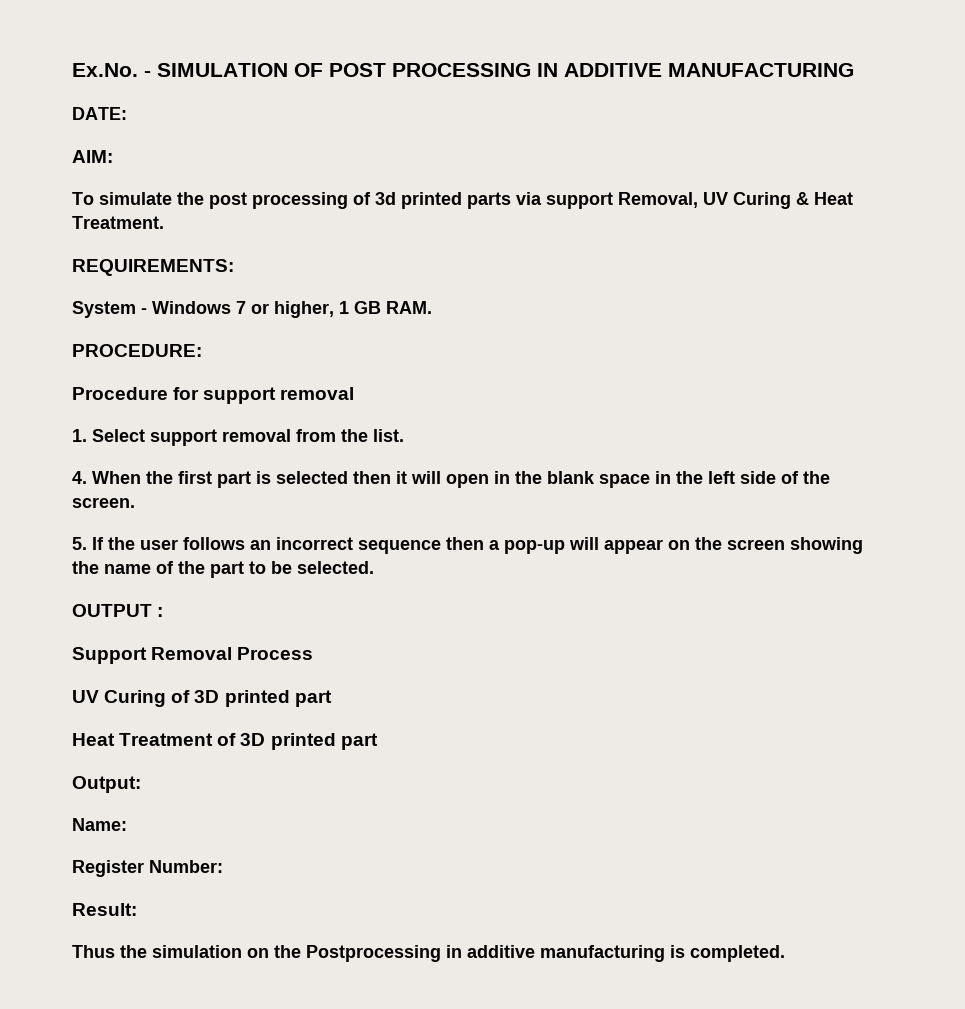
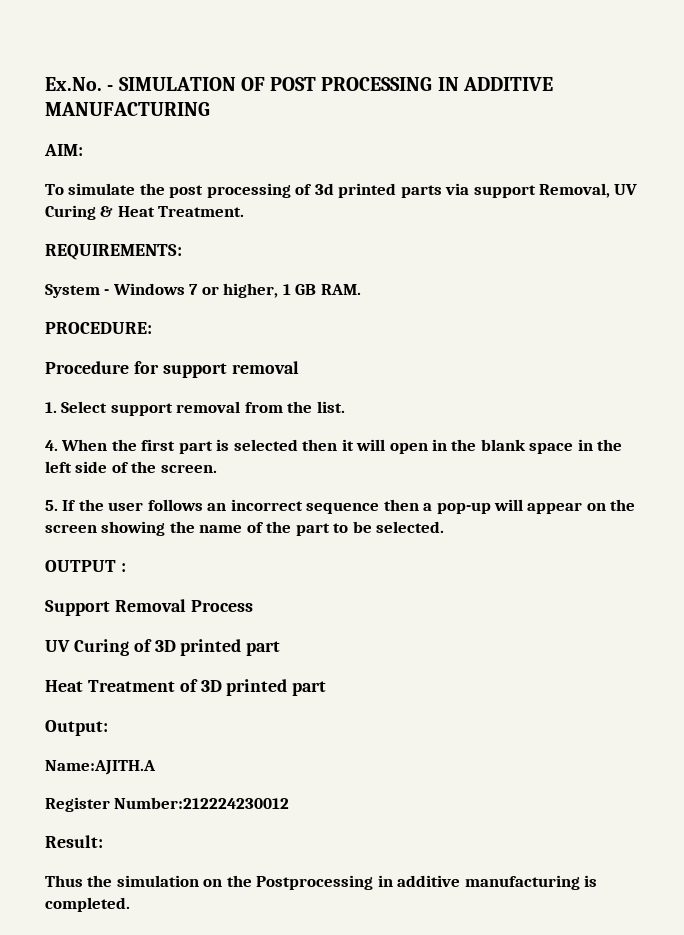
[72,107,127,120] // DATE: -> (210, 109) none
[72,818,127,831] Name: -> [45,760,156,775] Name:AJITH.A
[149,860,223,873] Number: -> [114,797,290,809] Number:212224230012

